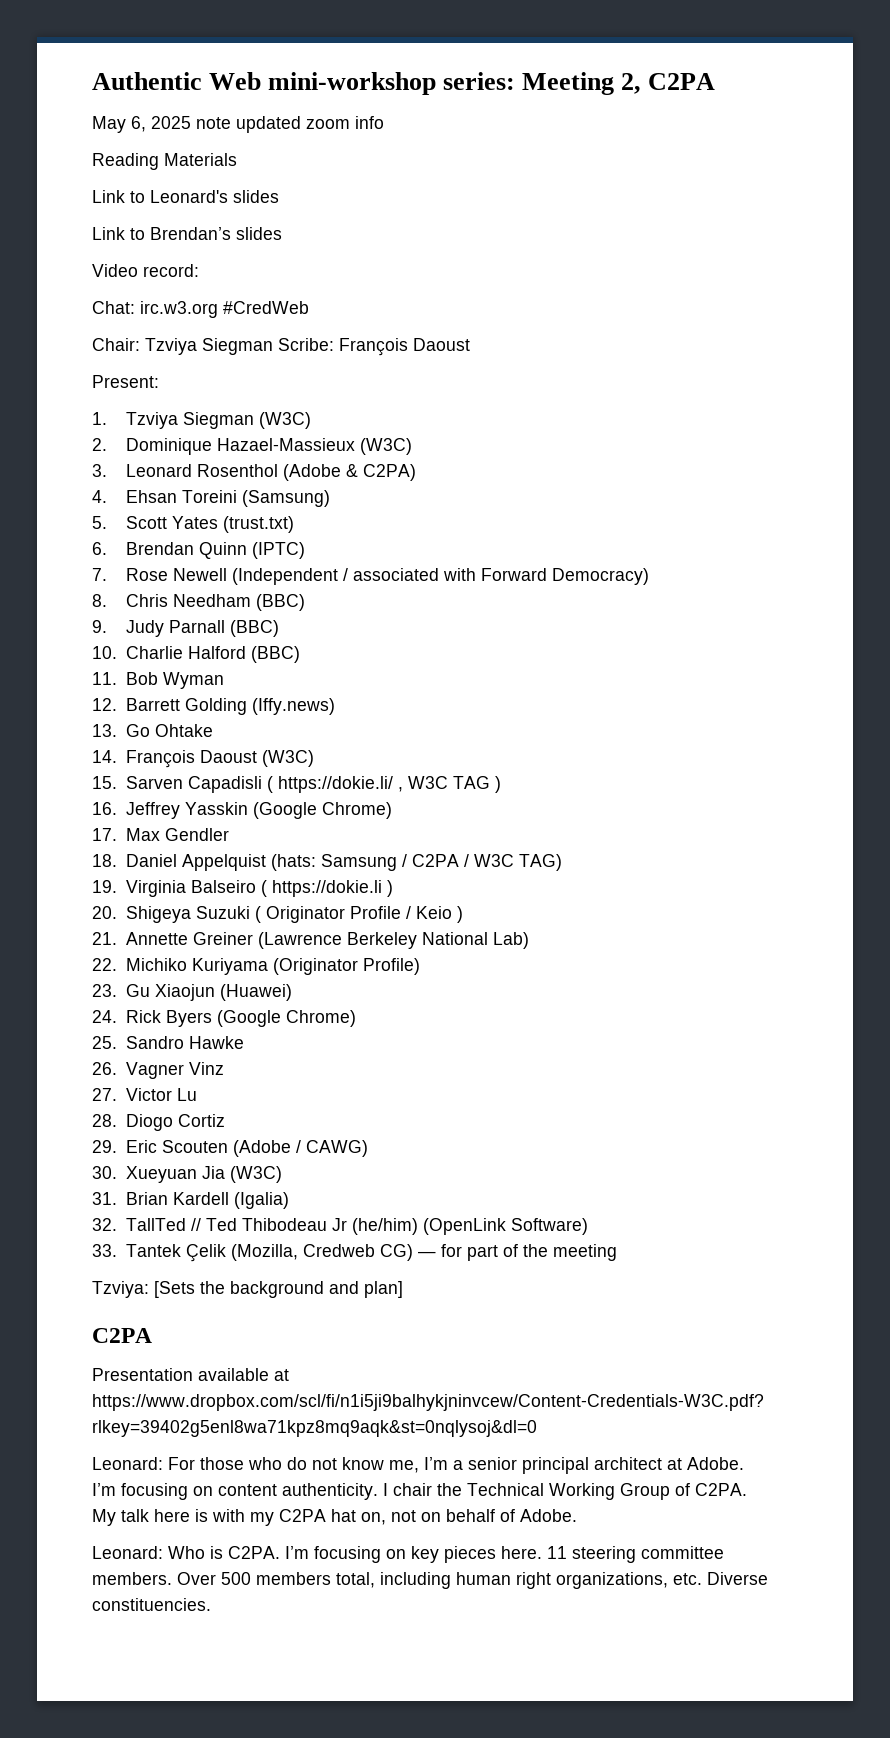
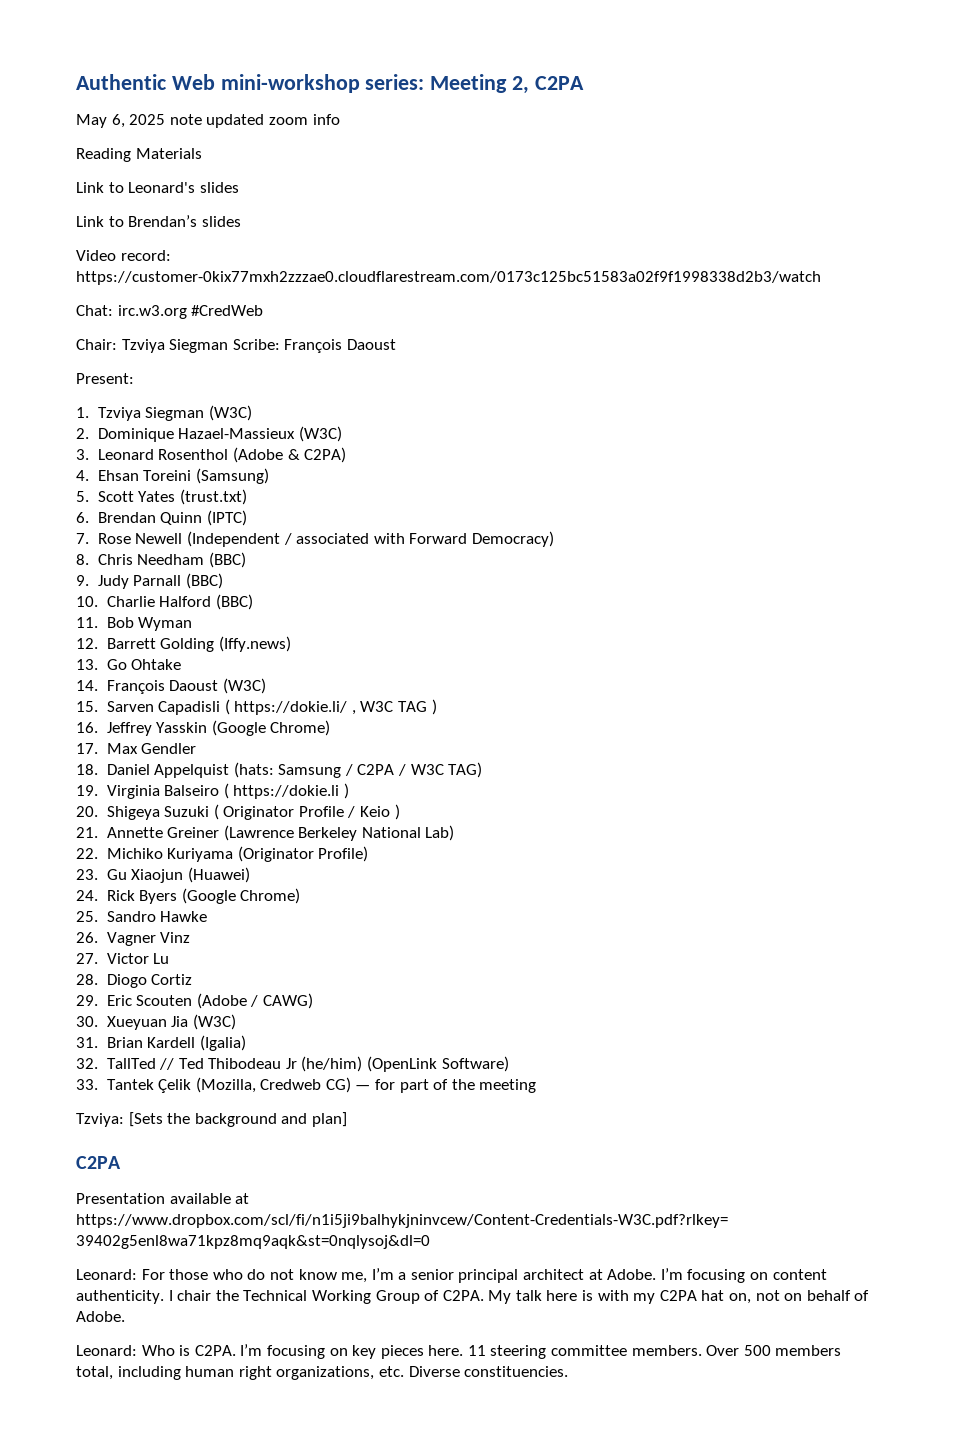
(199, 270) none -> [76,271,821,285] https://customer-0kix77mxh2zzzae0.cloudflarestream.com/0173c125bc51583a02f9f1998338d2b3/watch

